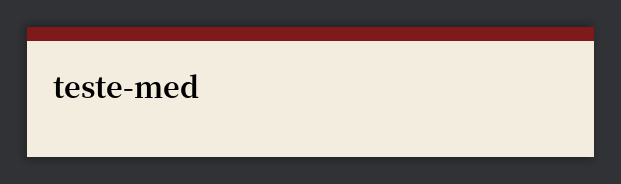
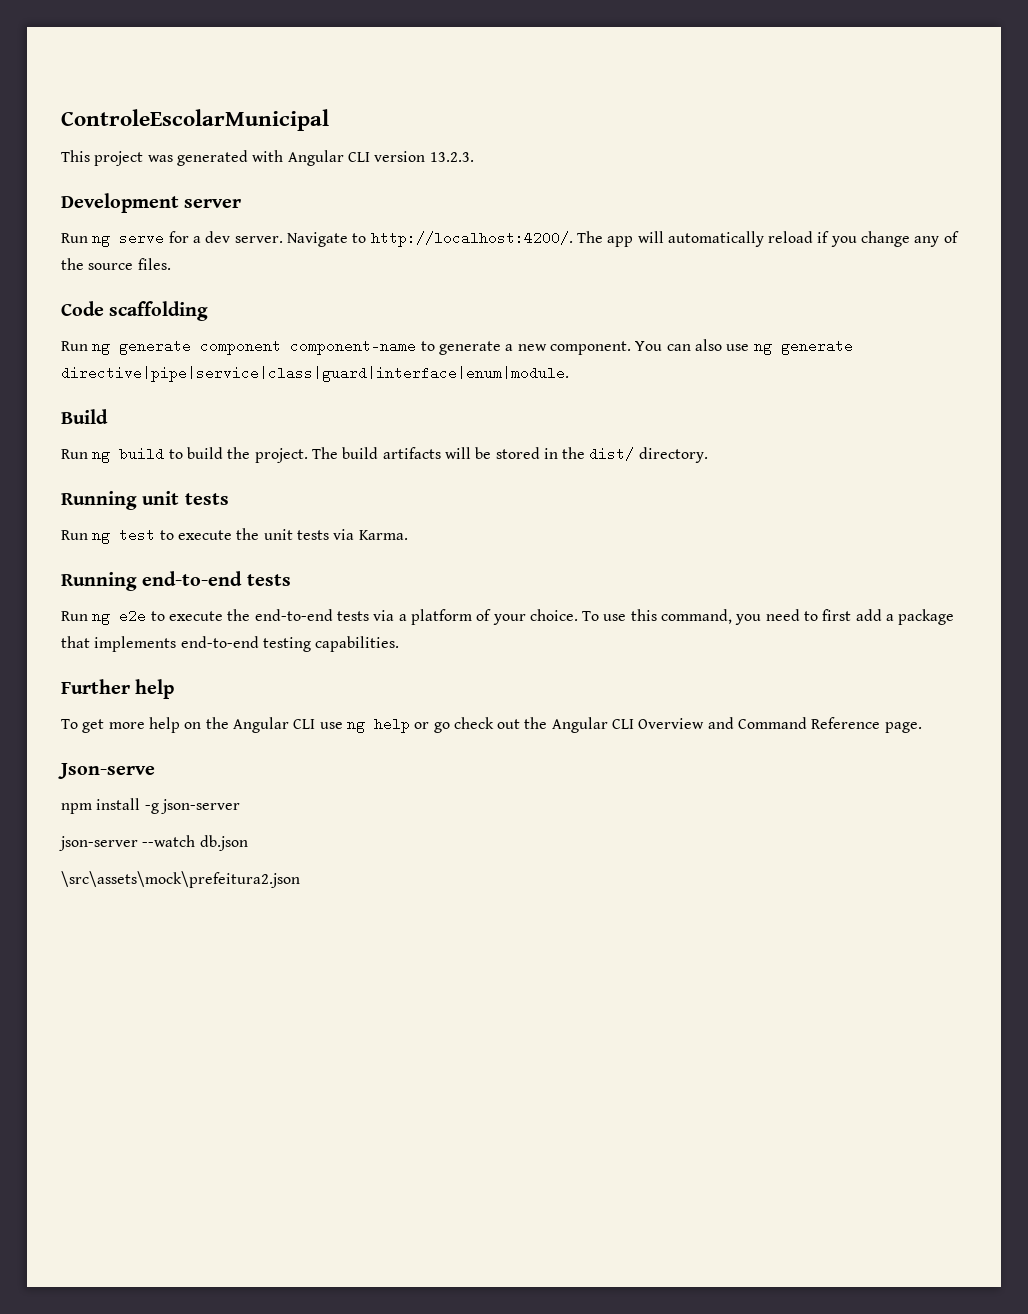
[53,74,199,98] teste-med -> [61,109,329,131] [61,150,474,166] [61,193,242,213] [61,231,959,247] [61,258,171,270] [61,301,209,321] [61,339,853,355] [61,366,569,382] [61,409,108,424] [61,447,708,463] [61,491,229,510] [61,528,408,544] [61,571,291,591] [61,609,955,625] [61,636,400,652] [61,679,175,699] [61,717,922,733] [58,763,155,779] [61,798,240,814] [59,835,248,851] [61,871,300,888] ControleEscolarMunicipal // This project was generated with Angular CLI version 13.2.3. // Development server // Run ng serve for a dev server. Navigate to http://localhost:4200/. The app will automatically reload if you change any of the source files. // Code scaffolding // Run ng generate component component-name to generate a new component. You can also use ng generate directive|pipe|service|class|guard|interface|enum|module. // Build // Run ng build to build the project. The build artifacts will be stored in the dist/ directory. // Running unit tests // Run ng test to execute the unit tests via Karma. // Running end-to-end tests // Run ng e2e to execute the end-to-end tests via a platform of your choice. To use this command, you need to first add a package that implements end-to-end testing capabilities. // Further help // To get more help on the Angular CLI use ng help or go check out the Angular CLI Overview and Command Reference page. // Json-serve // npm install -g json-server // json-server --watch db.json // \src\assets\mock\prefeitura2.json

